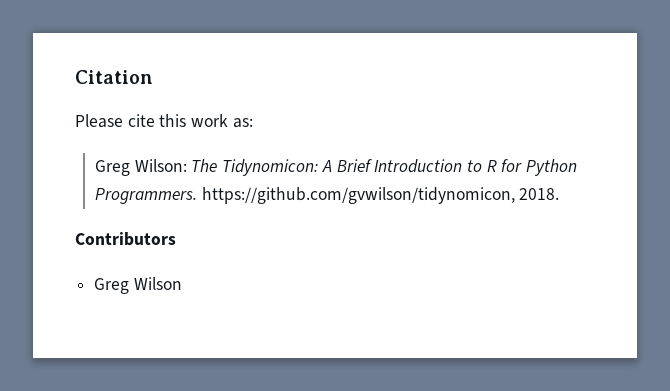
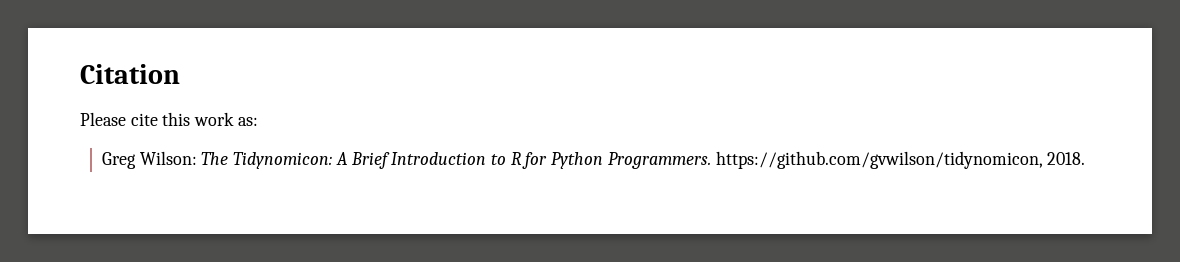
[75,232,176,246] [94,277,182,294] // Contributors // Greg Wilson -> (1086, 158) none

